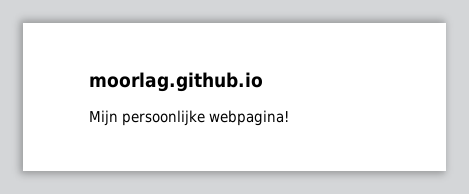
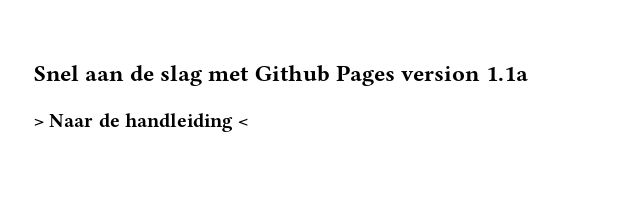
[89,72,263,92] [89,110,290,126] moorlag.github.io // Mijn persoonlijke webpagina! -> [34,65,528,86] [34,113,248,132] Snel aan de slag met Github Pages version 1.1a // > Naar de handleiding <

